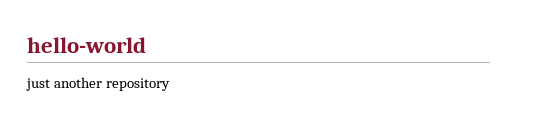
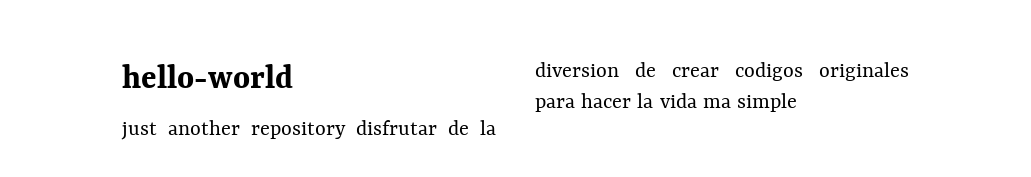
(170, 84) none -> [356,120,496,135] [535,62,909,81] [535,93,798,112] disfrutar de la diversion de crear codigos originales para hacer la vida ma simple

